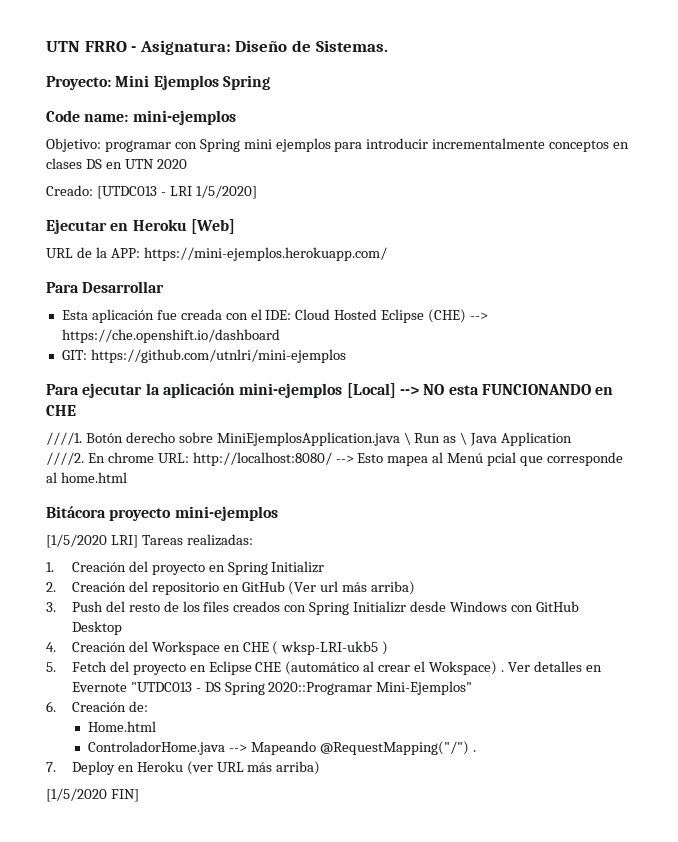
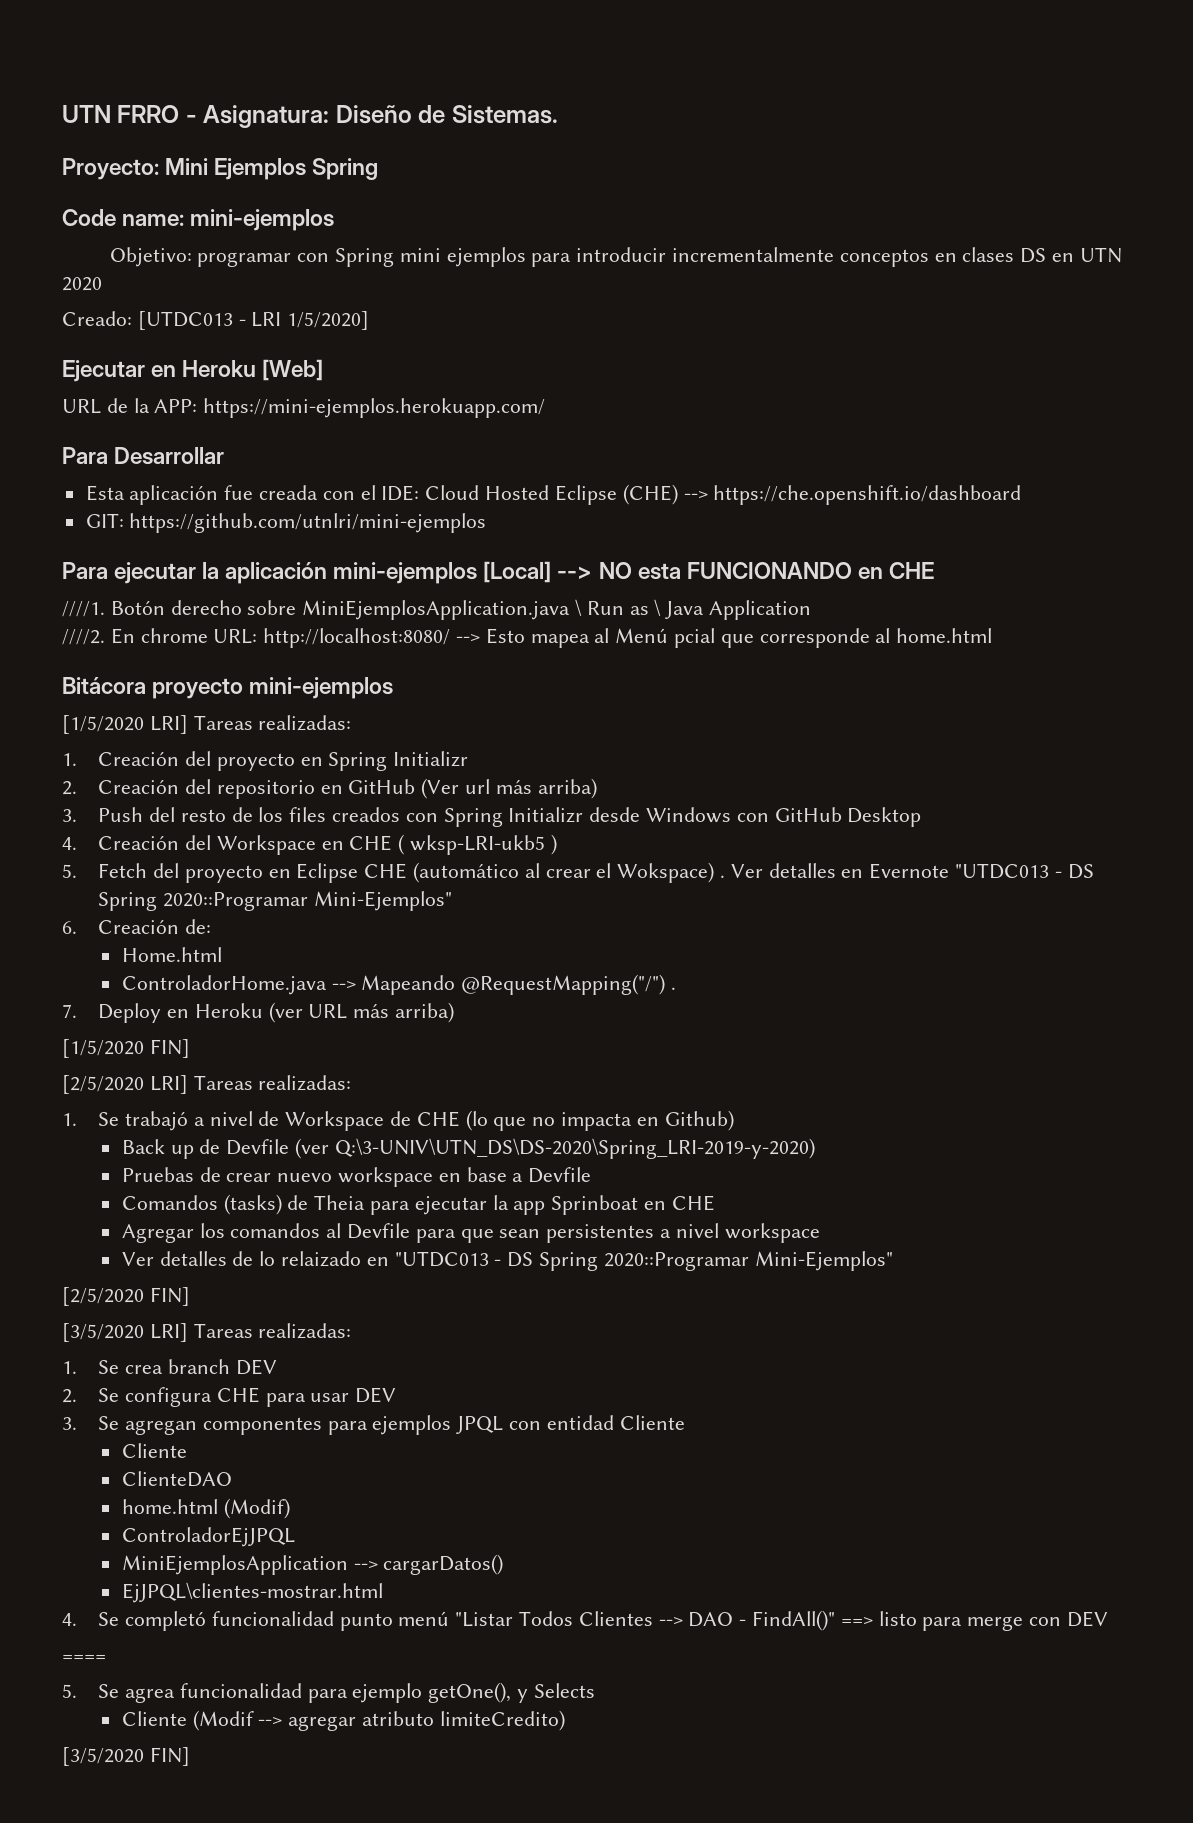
(139, 795) none -> [62,1075,352,1094] [62,1110,734,1131] [121,1138,815,1159] [121,1167,592,1187] [121,1194,715,1215] [121,1223,820,1243] [121,1251,893,1271] [62,1287,190,1306] [62,1323,352,1342] [62,1359,277,1375] [62,1387,397,1407] [62,1415,685,1435] [121,1443,187,1458] [121,1471,232,1487] [121,1498,290,1519] [121,1527,295,1547] [121,1554,504,1575] [121,1582,383,1603] [62,1610,1108,1631] [62,1655,106,1662] [62,1682,595,1703] [121,1710,565,1731] [62,1747,190,1766] // [2/5/2020 LRI] Tareas realizadas: // 1. Se trabajó a nivel de Workspace de CHE (lo que no impacta en Github) // Back up de Devfile (ver Q:\3-UNIV\UTN_DS\DS-2020\Spring_LRI-2019-y-2020) // Pruebas de crear nuevo workspace en base a Devfile // Comandos (tasks) de Theia para ejecutar la app Sprinboat en CHE // Agregar los comandos al Devfile para que sean persistentes a nivel workspace // Ver detalles de lo relaizado en "UTDC013 - DS Spring 2020::Programar Mini-Ejemplos" // [2/5/2020 FIN] // [3/5/2020 LRI] Tareas realizadas: // 1. Se crea branch DEV // 2. Se configura CHE para usar DEV // 3. Se agregan componentes para ejemplos JPQL con entidad Cliente // Cliente // ClienteDAO // home.html (Modif) // ControladorEjJPQL // MiniEjemplosApplication --> cargarDatos() // EjJPQL\clientes-mostrar.html // 4. Se completó funcionalidad punto menú "Listar Todos Clientes --> DAO - FindAll()" ==> listo para merge con DEV // ==== // 5. Se agrea funcionalidad para ejemplo getOne(), y Selects // Cliente (Modif --> agregar atributo limiteCredito) // [3/5/2020 FIN]

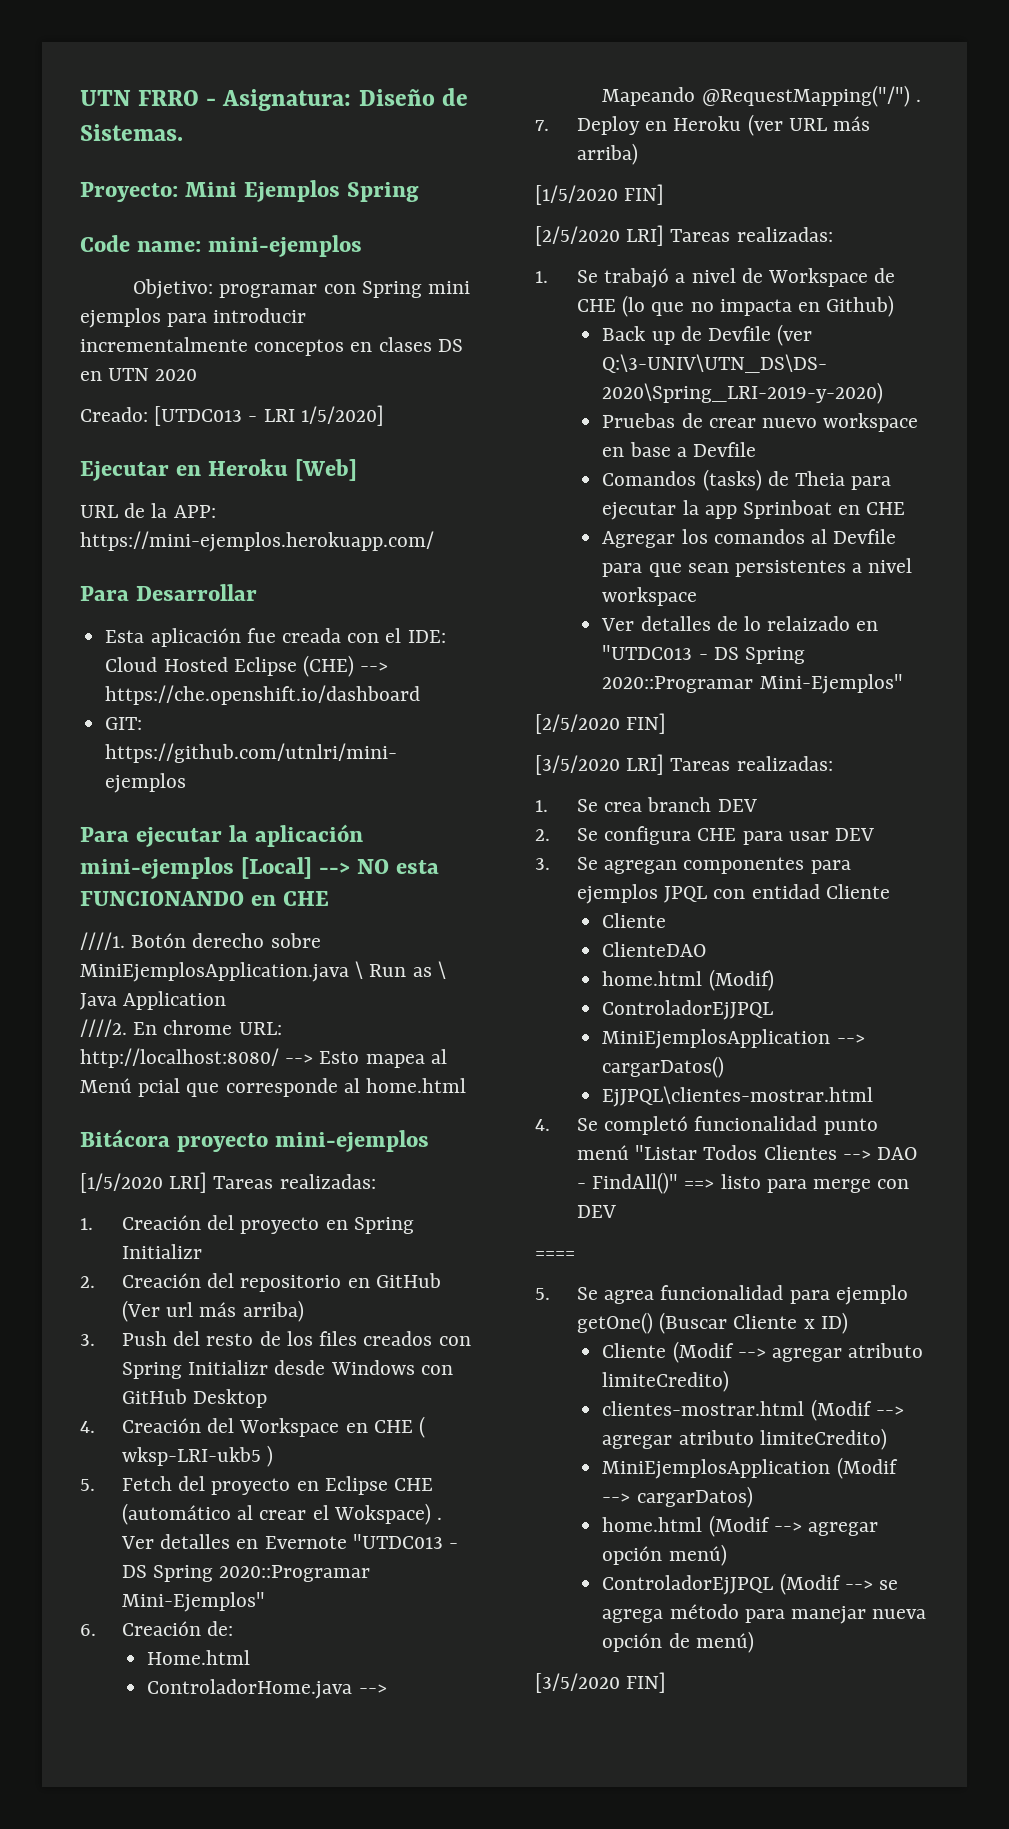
[428,1682,595,1703] getOne(), y Selects -> [577,1312,848,1334] getOne() (Buscar Cliente x ID)
(565, 1720) none -> [602,1399,904,1421] [602,1428,887,1450] [602,1457,898,1479] [602,1486,753,1508] [602,1515,878,1537] [602,1544,727,1566] [602,1573,898,1595] [602,1604,927,1624] [602,1631,754,1653] // clientes-mostrar.html (Modif --> agregar atributo limiteCredito) // MiniEjemplosApplication (Modif --> cargarDatos) // home.html (Modif --> agregar opción menú) // ControladorEjJPQL (Modif --> se agrega método para manejar nueva opción de menú)

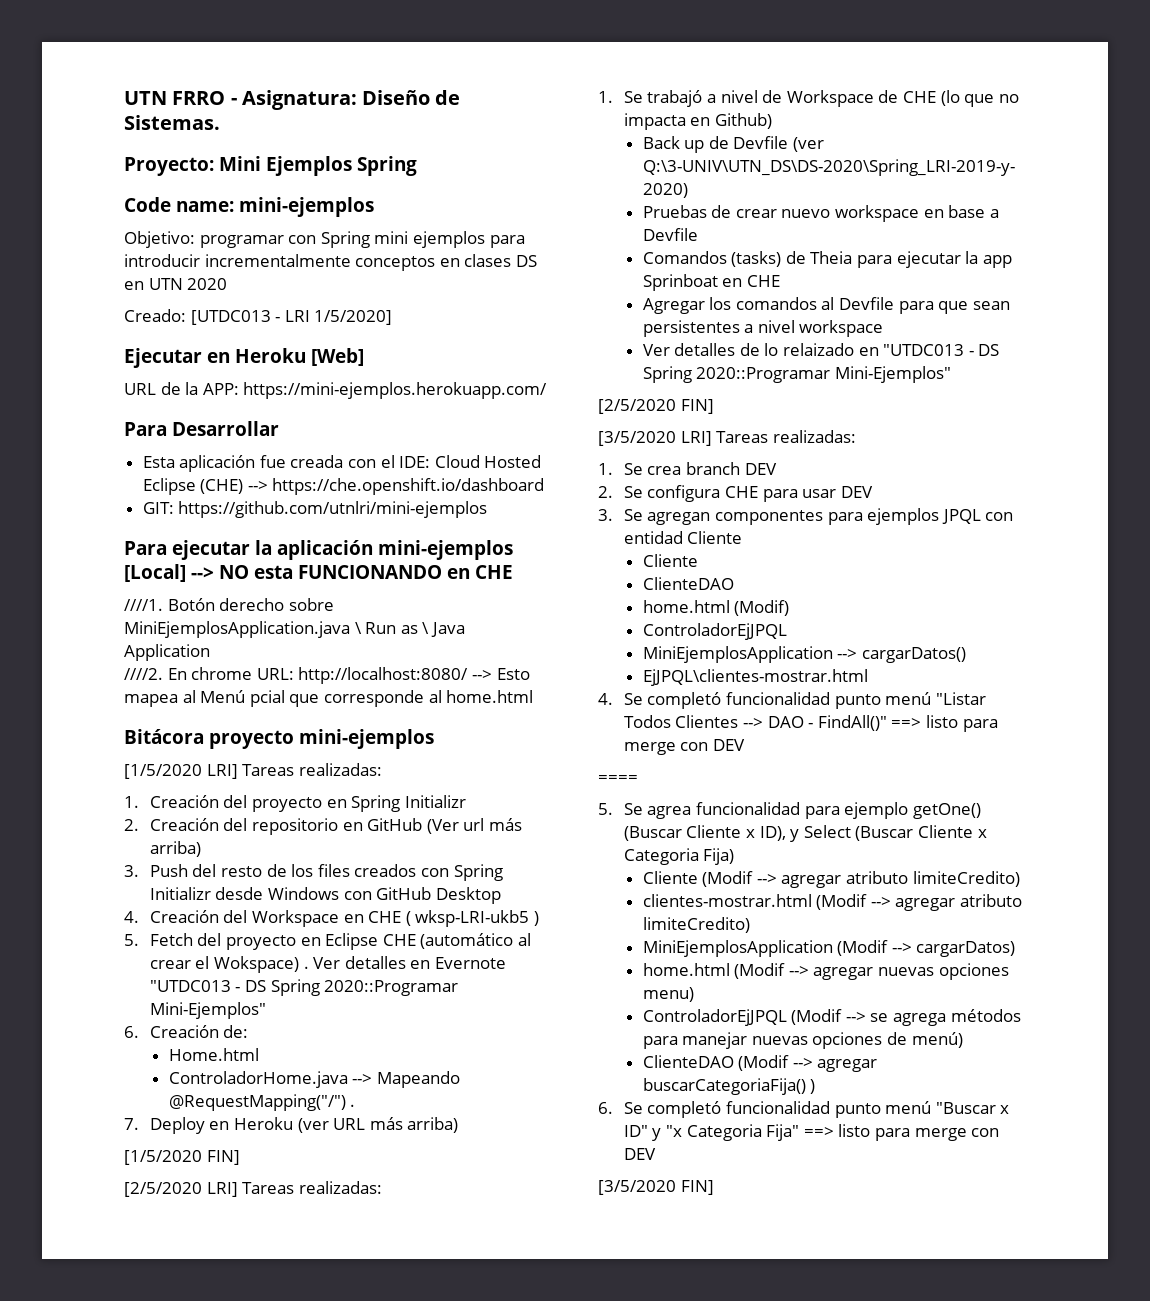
[820,1312,848,1334] ID) -> [759,825,987,842] [623,848,735,865] ID), y Select (Buscar Cliente x Categoria Fija)
[602,1544,727,1566] opción menú) -> [877,963,1009,980] [642,987,694,1002] nuevas opciones menu)
[669,1604,739,1619] método -> [950,1009,1021,1022] métodos
[872,1609,927,1619] [602,1633,663,1652] nueva opción -> [751,1032,883,1049] nuevas opciones
(754, 1642) none -> [642,1055,878,1072] [642,1078,816,1095] [598,1101,1010,1118] [623,1124,1000,1141] [623,1148,656,1160] // ClienteDAO (Modif --> agregar buscarCategoriaFija() ) // 6. Se completó funcionalidad punto menú "Buscar x ID" y "x Categoria Fija" ==> listo para merge con DEV

